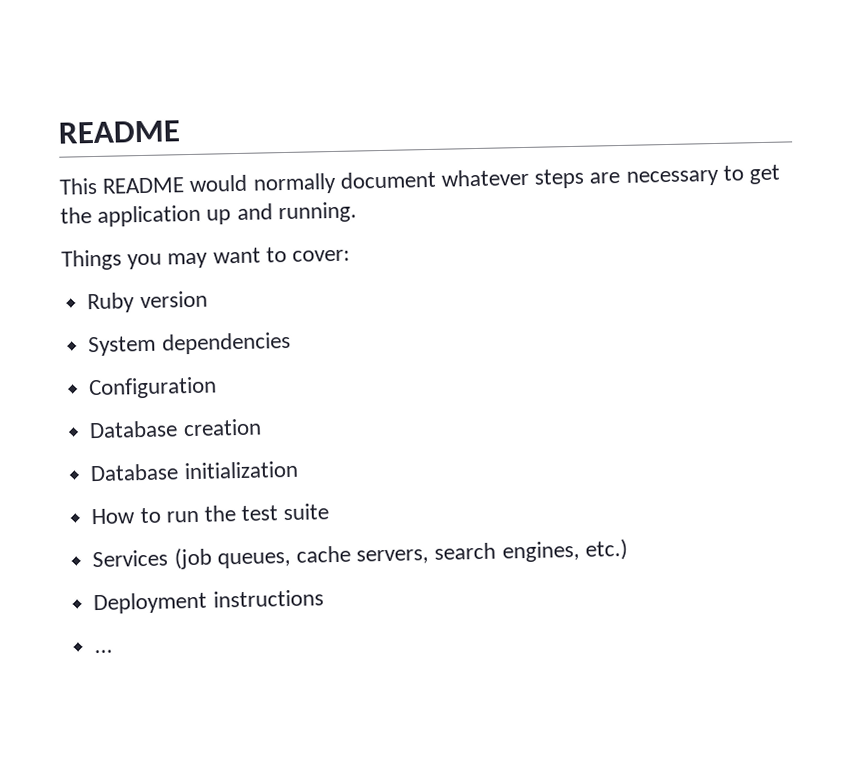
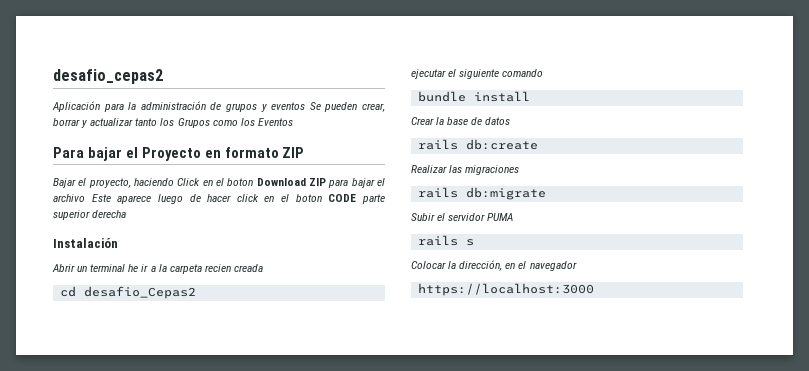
[58,120,180,144] [59,164,781,195] [60,201,357,227] [61,246,351,271] [87,290,208,314] [88,331,291,357] [88,376,218,400] [89,418,262,439] [90,460,299,482] [91,503,330,525] [92,538,628,570] [93,589,324,615] [94,649,114,654] README // This README would normally document whatever steps are necessary to get the application up and running. // Things you may want to cover: // Ruby version // System dependencies // Configuration // Database creation // Database initialization // How to run the test suite // Services (job queues, cache servers, search engines, etc.) // Deployment instructions // ... -> [53,69,163,84] [52,101,385,112] [53,118,293,128] [53,147,305,161] [53,178,385,188] [53,194,385,204] [53,210,127,220] [53,238,118,248] [52,264,263,274] [59,286,196,299] [411,69,544,79] [417,91,530,102] [411,117,511,125] [417,139,538,150] [411,165,520,175] [417,187,546,200] [411,213,514,221] [417,235,474,246] [411,260,577,271] [417,283,594,296] desafio_cepas2 // Aplicación para la administración de grupos y eventos Se pueden crear, borrar y actualizar tanto los Grupos como los Eventos // Para bajar el Proyecto en formato ZIP // Bajar el proyecto, haciendo Click en el boton Download ZIP para bajar el archivo Este aparece luego de hacer click en el boton CODE parte superior derecha // Instalación // Abrir un terminal he ir a la carpeta recien creada // cd desafio_Cepas2 // ejecutar el siguiente comando // bundle install // Crear la base de datos // rails db:create // Realizar las migraciones // rails db:migrate // Subir el servidor PUMA // rails s // Colocar la dirección, en el navegador // https://localhost:3000

